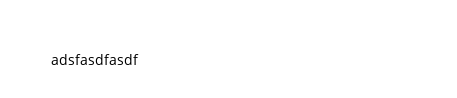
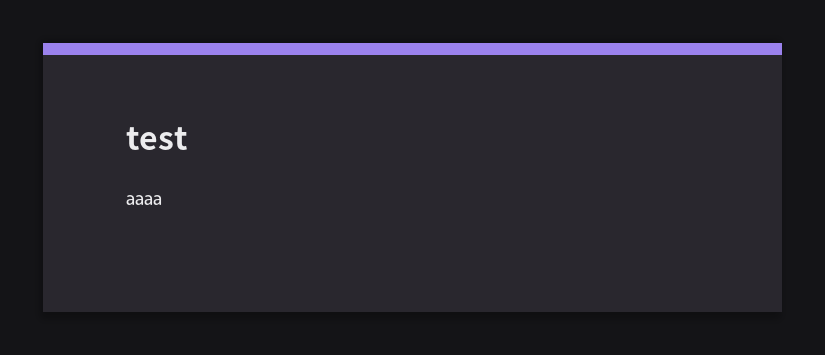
[51,54,139,65] adsfasdfasdf -> [126,127,187,150] [126,195,162,205] test // aaaa

